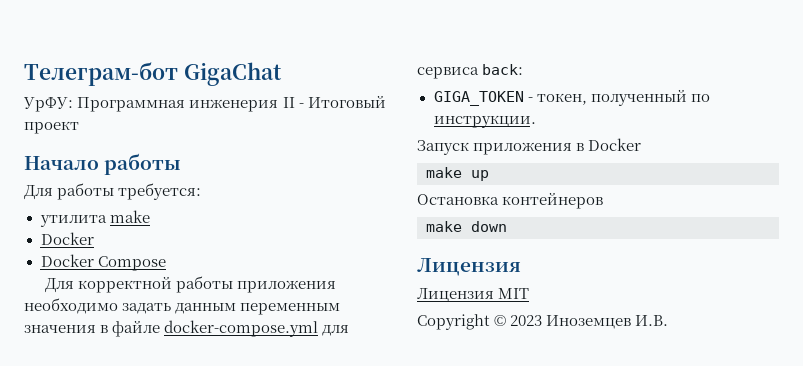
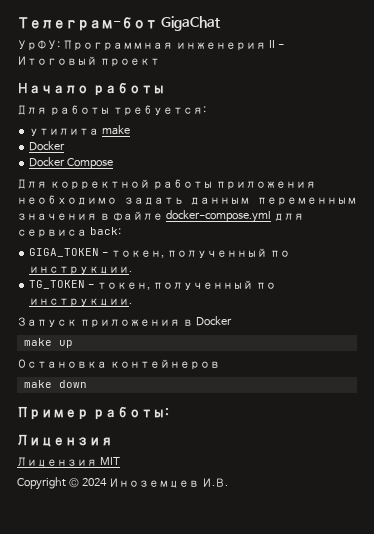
(536, 121) none -> [29,280,276,290] [29,298,133,307] // TG_TOKEN - токен, полученный по инструкции.
(507, 226) none -> [17,406,169,420] // Пример работы:
[510,315,543,326] 2023 -> [81,478,107,486] 2024

